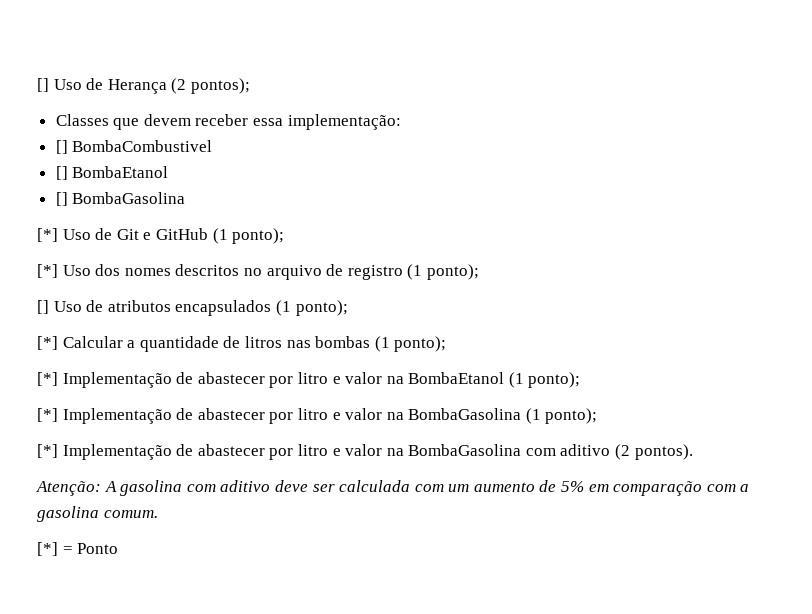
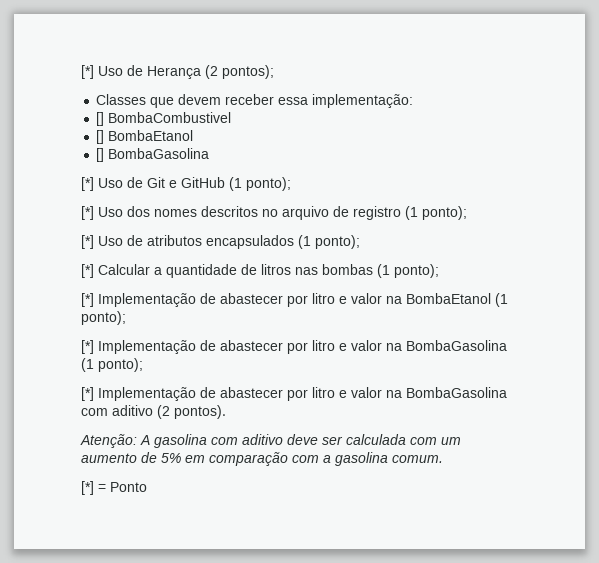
[37,78,49,92] [] -> [81,65,94,79] [*]
[37,300,49,314] [] -> [81,235,94,249] [*]

